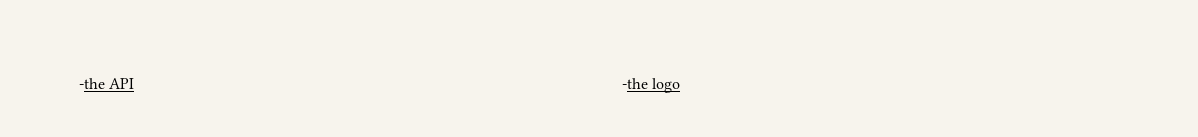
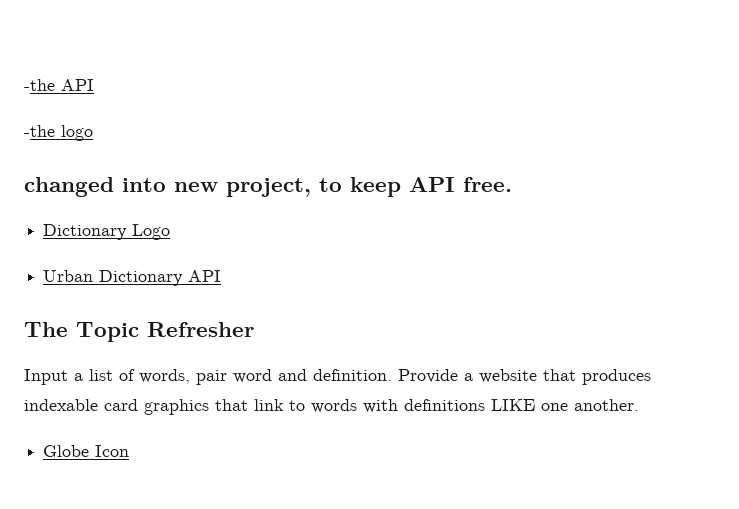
(681, 85) none -> [24,177,512,197] [43,224,171,240] [43,270,222,286] [24,322,254,342] [24,369,651,385] [24,399,639,415] [43,445,130,457] // changed into new project, to keep API free. // Dictionary Logo // Urban Dictionary API // The Topic Refresher // Input a list of words, pair word and definition. Provide a website that produces indexable card graphics that link to words with definitions LIKE one another. // Globe Icon

